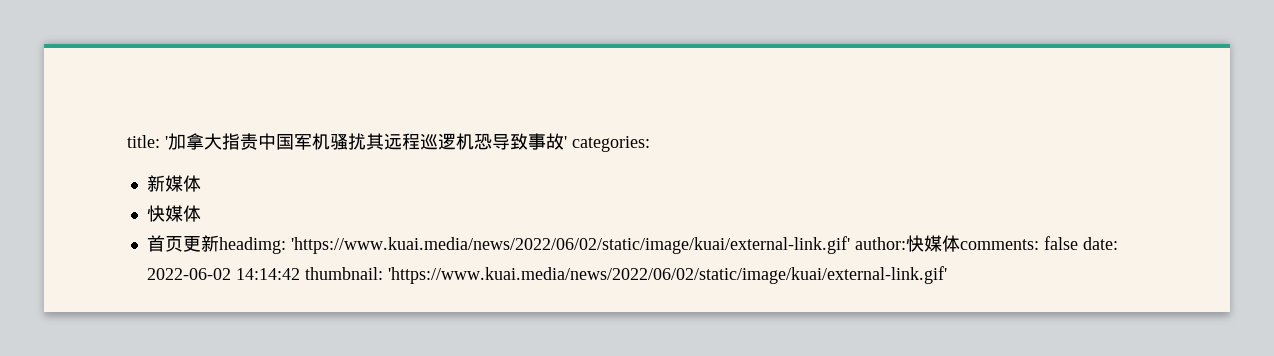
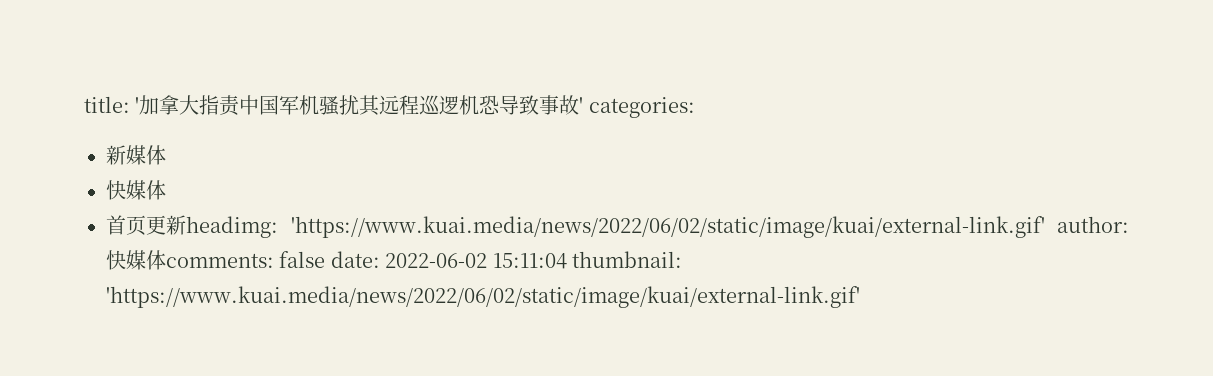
[235,268,300,280] 14:14:42 -> [492,253,567,269] 15:11:04

